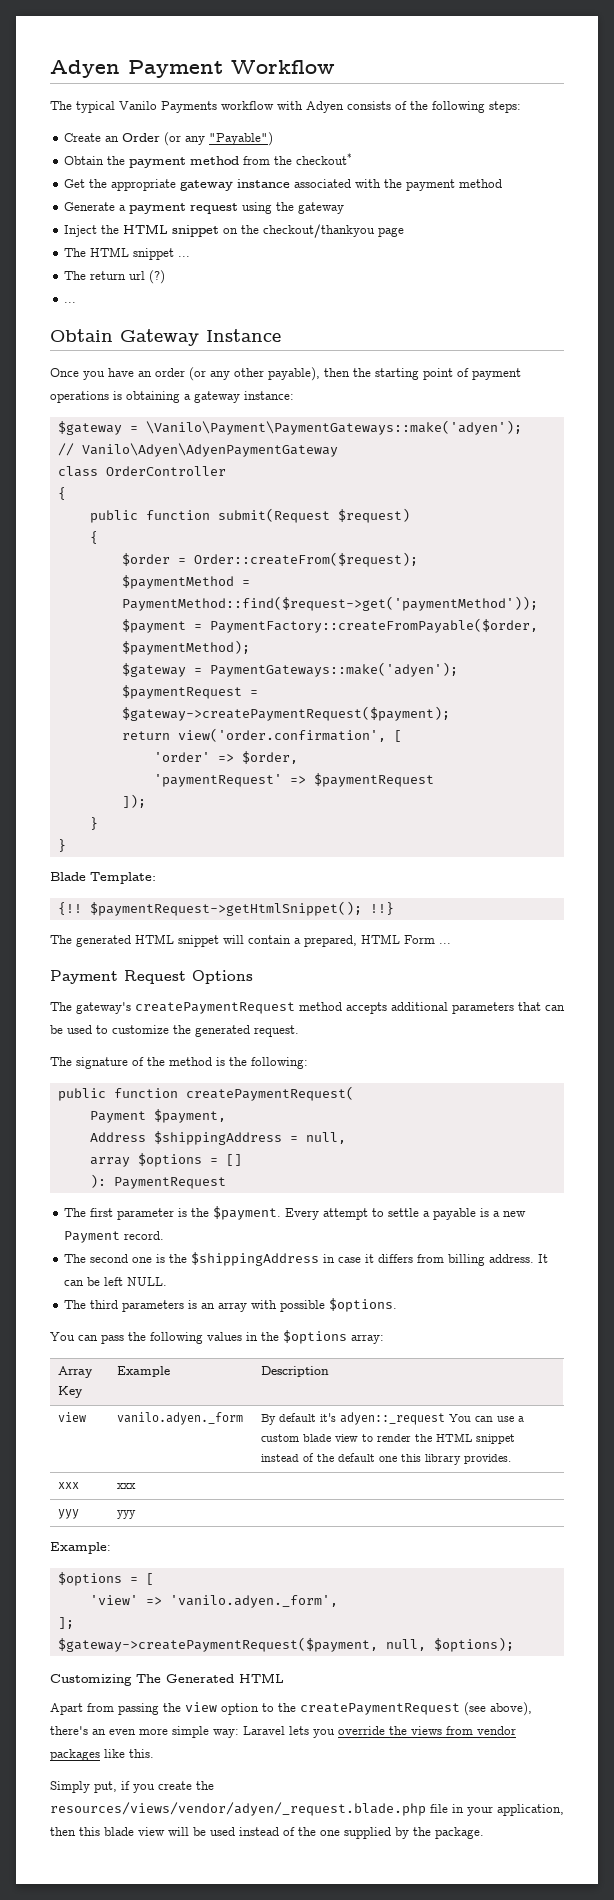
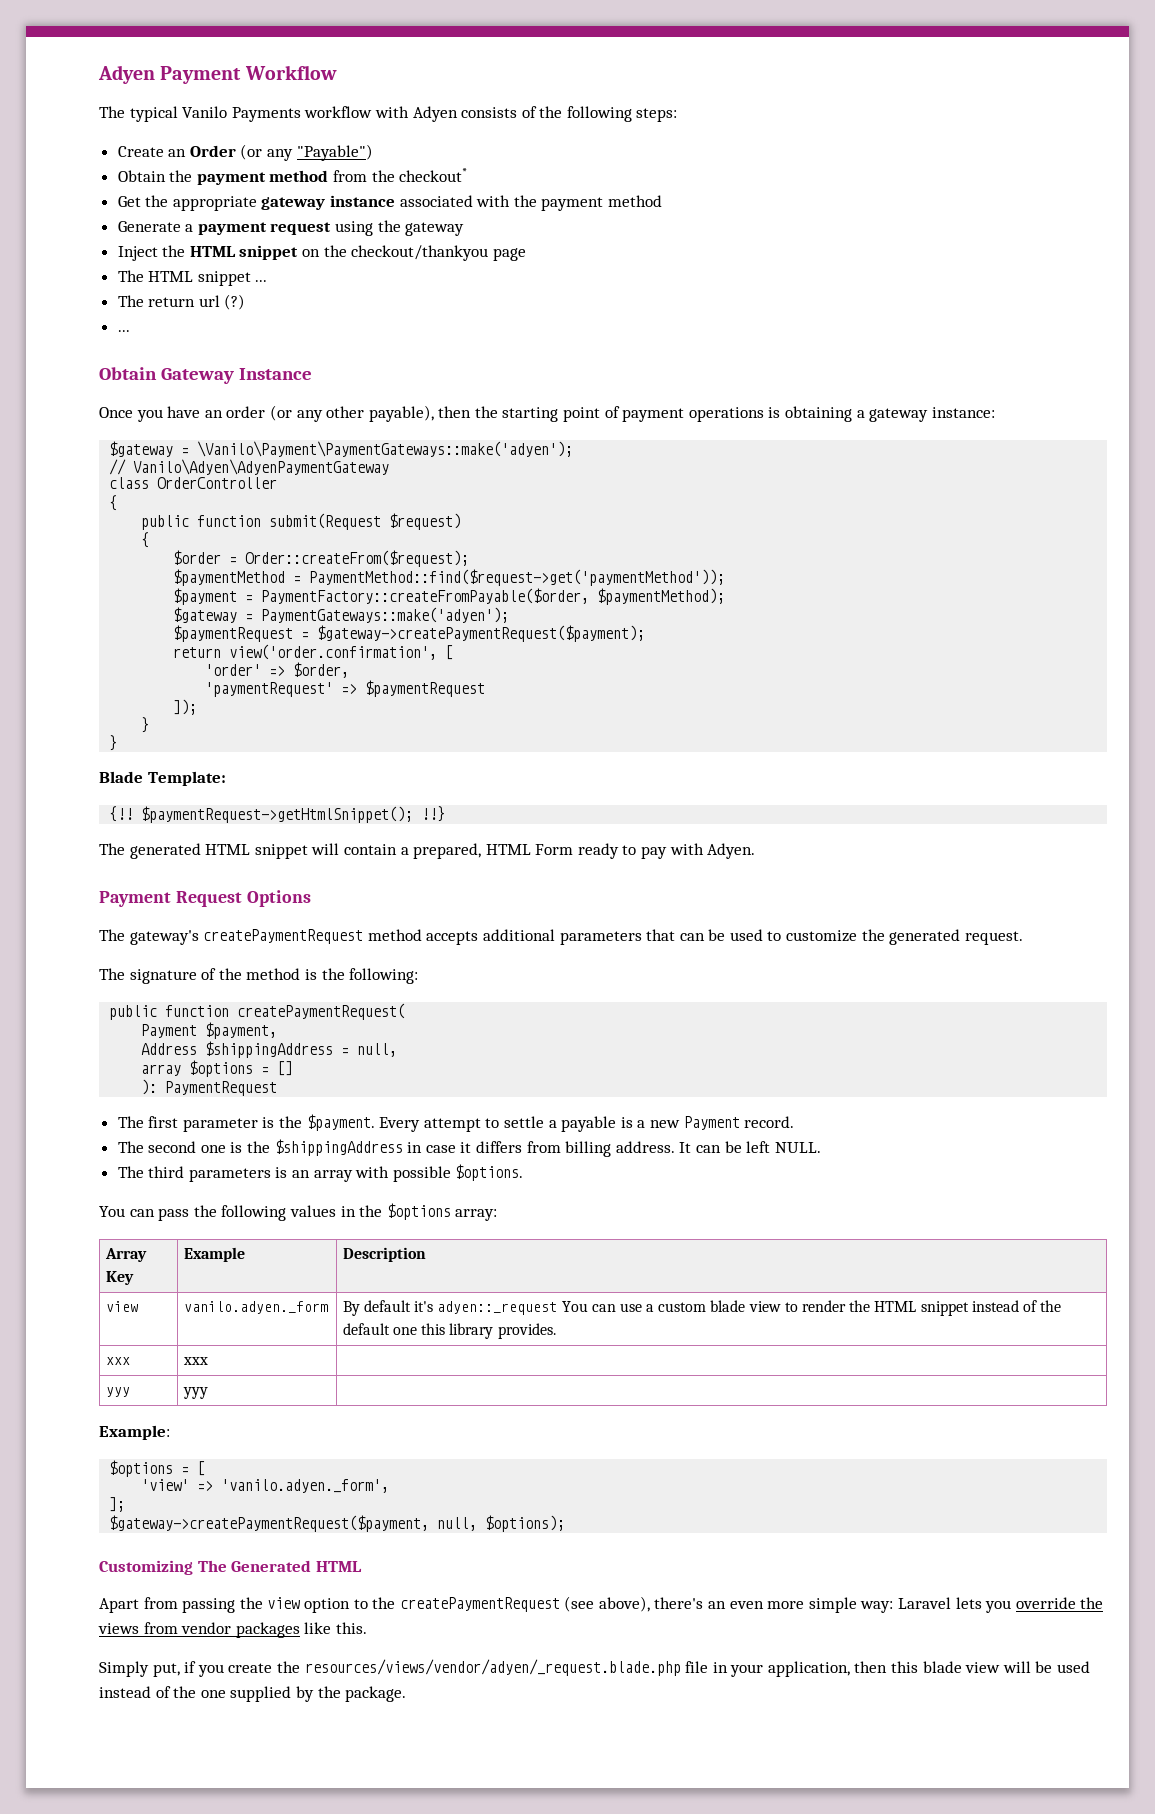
[439,943,451,944] ... -> [577,843,756,859] ready to pay with Adyen.

